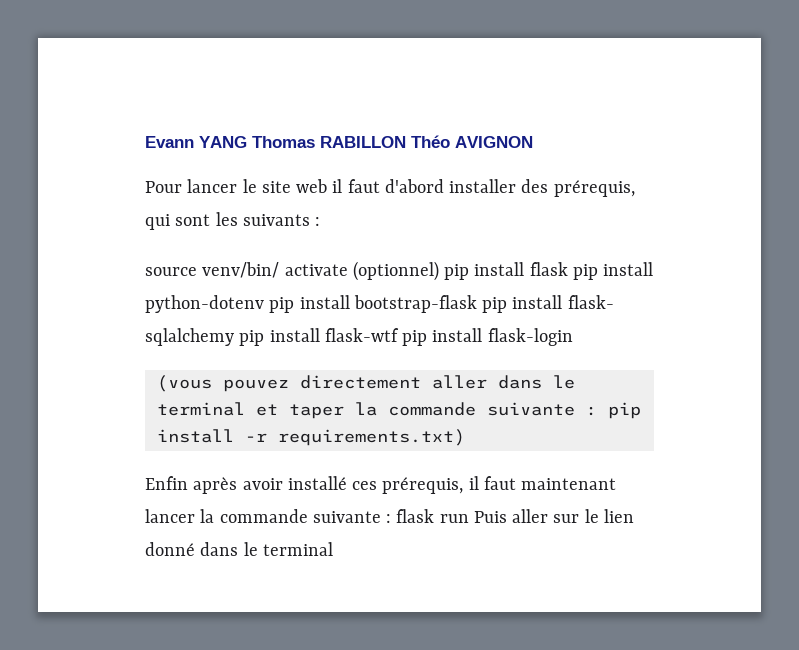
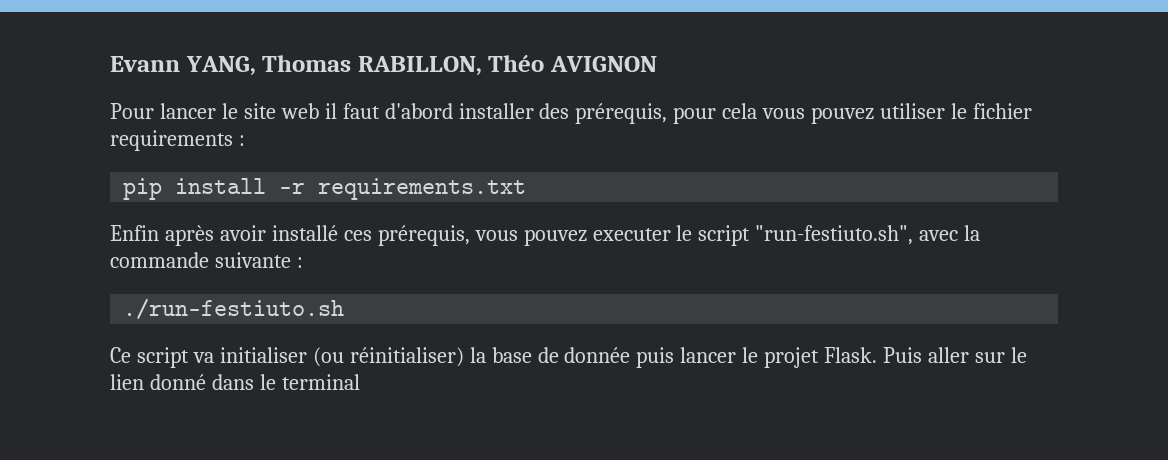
[199,136,406,148] YANG Thomas RABILLON -> [185,55,482,76] YANG, Thomas RABILLON,
[145,212,321,230] [145,261,654,281] [145,295,614,313] [145,328,573,346] [156,375,575,392] [156,402,597,419] qui sont les suivants : // source venv/bin/ activate (optionnel) pip install flask pip install python-dotenv pip install bootstrap-flask pip install flask- sqlalchemy pip install flask-wtf pip install flask-login // (vous pouvez directement aller dans le terminal et taper la commande suivante : -> [673,103,1032,124] [110,130,245,151] pour cela vous pouvez utiliser le fichier requirements : //
[277,429,465,446] requirements.txt) -> [318,178,527,200] requirements.txt
[468,476,617,490] [145,509,469,523] il faut maintenant lancer la commande suivante : flask run -> [474,225,981,246] [110,252,303,268] [123,298,345,320] [110,347,878,368] vous pouvez executer le script "run-festiuto.sh", avec la commande suivante : // ./run-festiuto.sh // Ce script va initialiser (ou réinitialiser) la base de donnée puis lancer le projet Flask.

